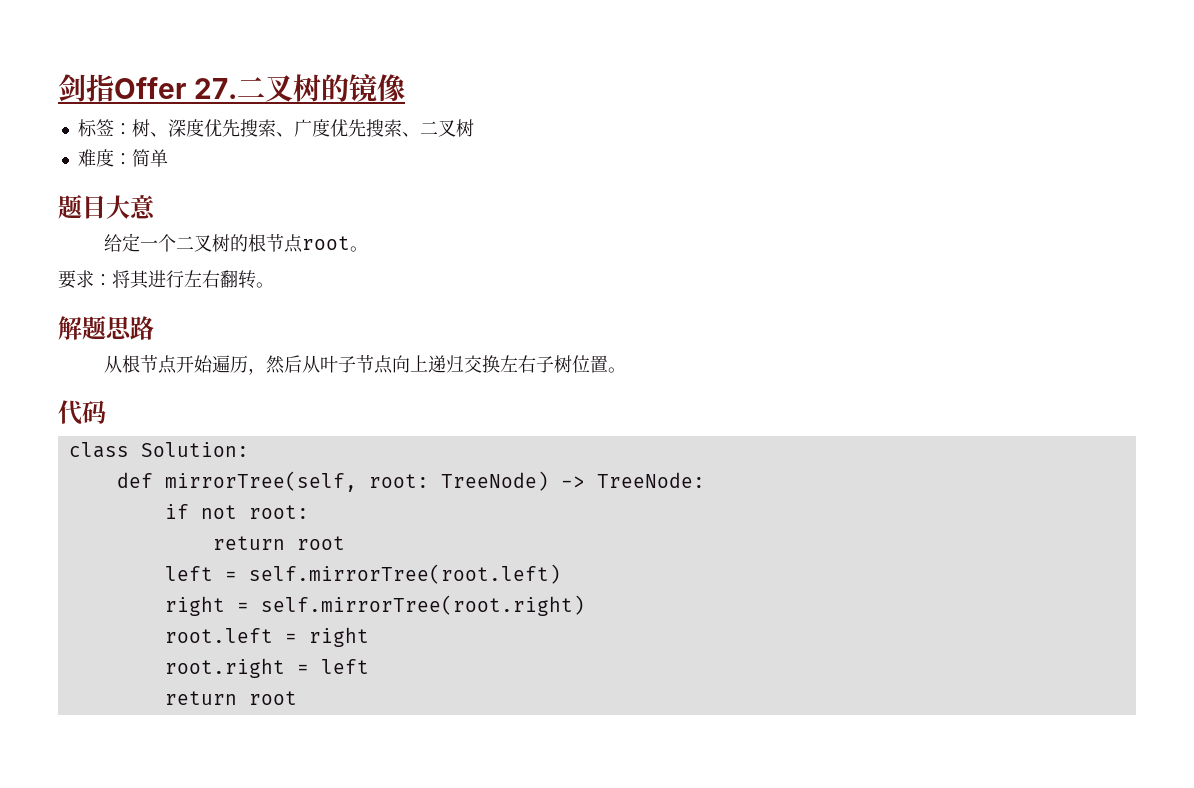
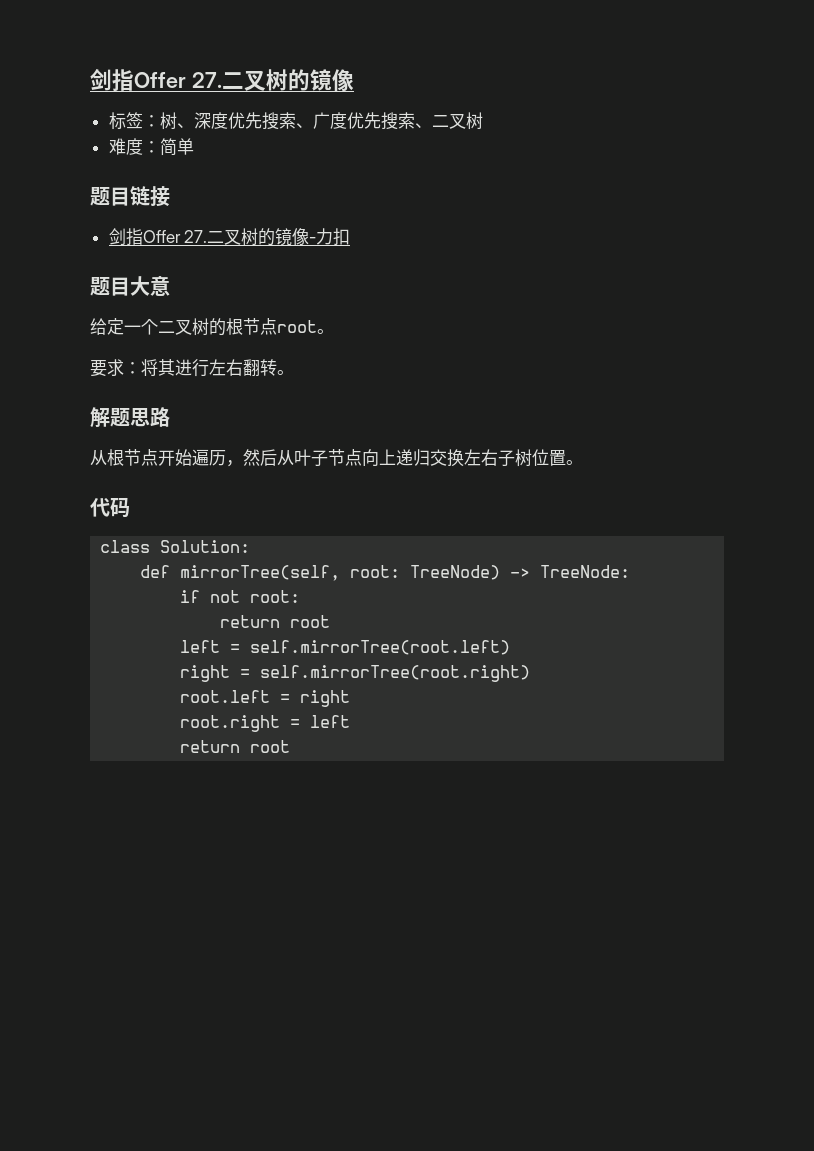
(168, 158) none -> [90,186,170,207] [108,228,351,246] // 题目链接 // 剑指Offer 27.二叉树的镜像-力扣

